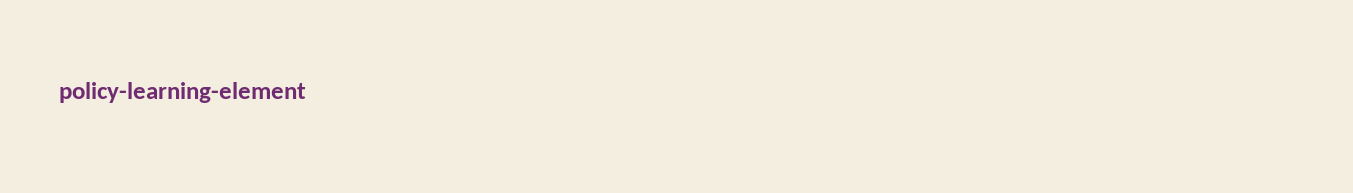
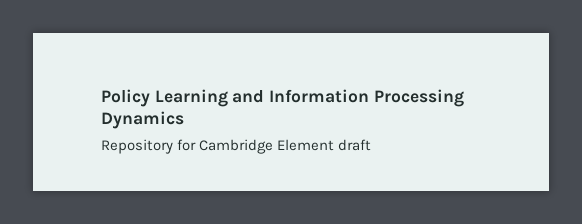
[59,82,306,103] policy-learning-element -> [101,89,464,107] [101,111,184,129] [101,139,372,154] Policy Learning and Information Processing Dynamics // Repository for Cambridge Element draft

